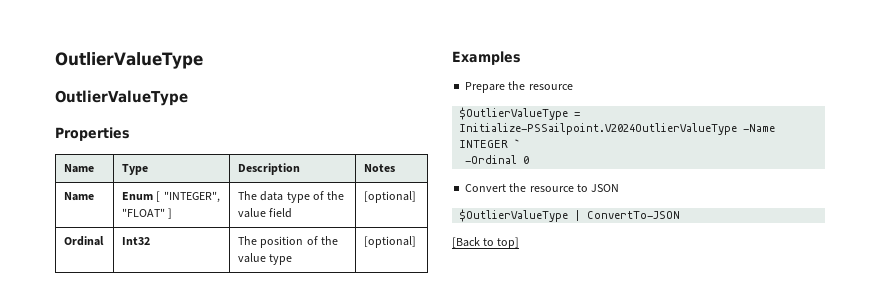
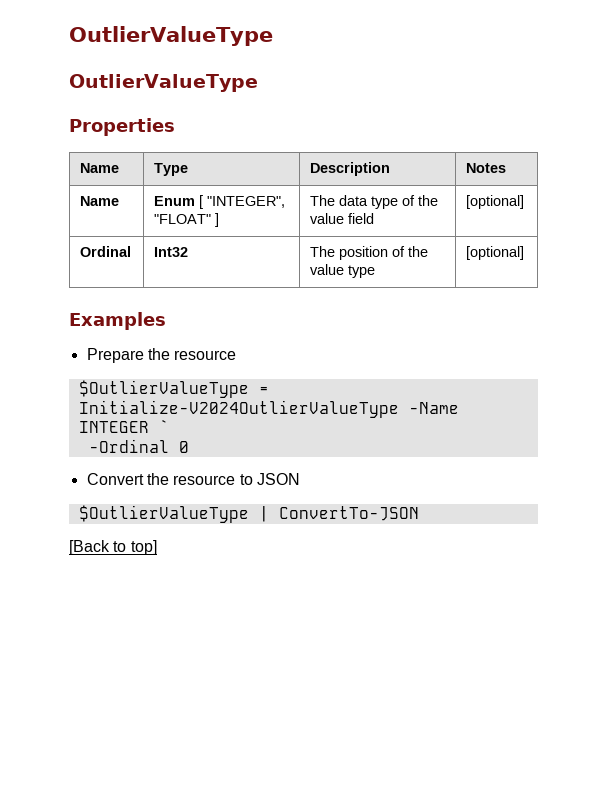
[459,123,738,135] Initialize-PSSailpoint.V2024OutlierValueType -> [78,400,399,418] Initialize-V2024OutlierValueType

